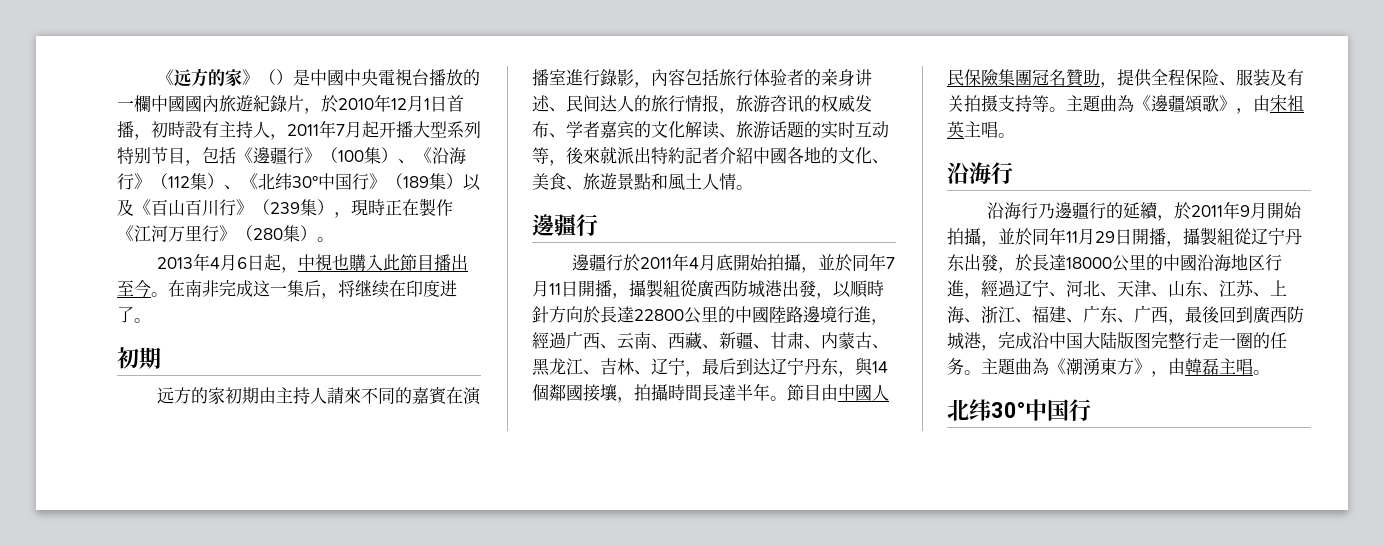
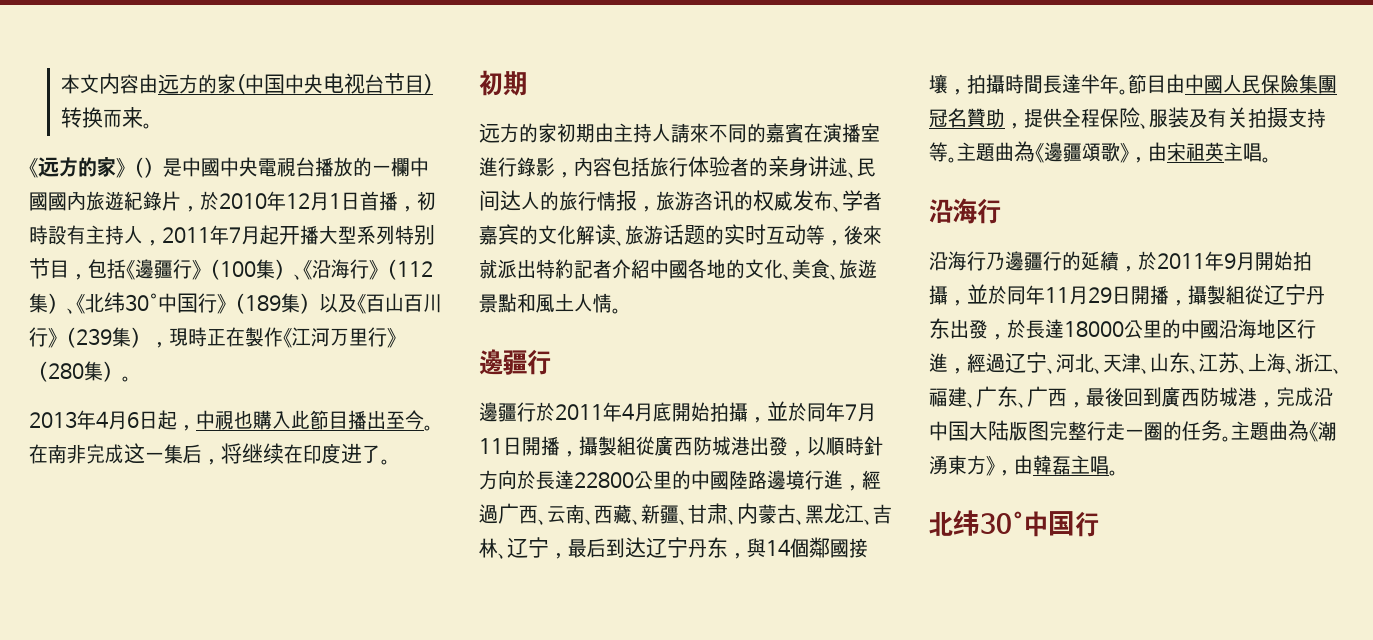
(156, 77) none -> [61,73,434,94] [61,107,153,129] 本文内容由远方的家(中国中央电视台节目)转换而来。 //

